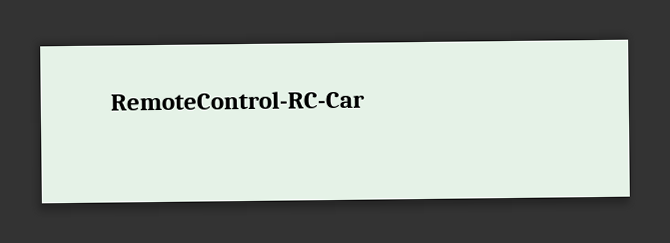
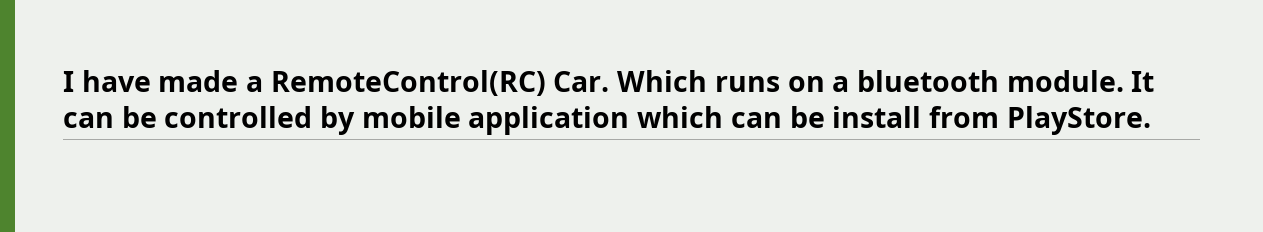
[110,90,365,111] RemoteControl-RC-Car -> [63,70,1155,96] [63,106,1151,135] I have made a RemoteControl(RC) Car. Which runs on a bluetooth module. It can be controlled by mobile application which can be install from PlayStore.

